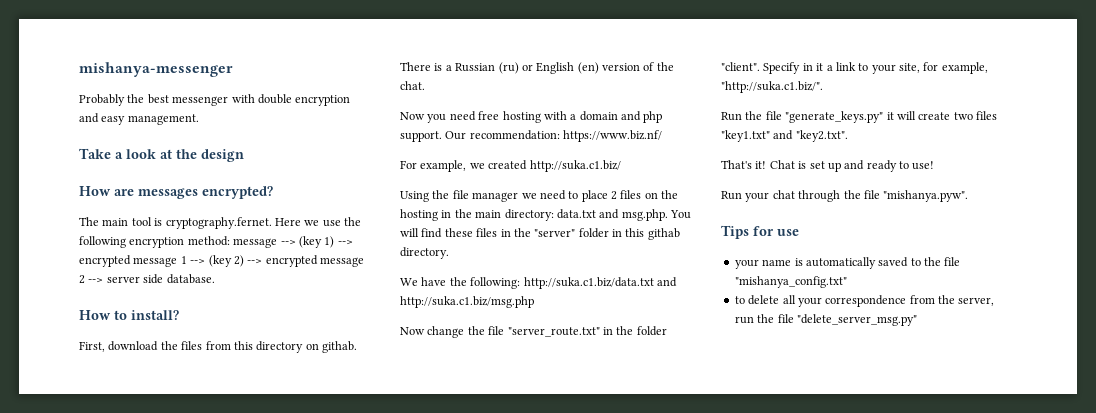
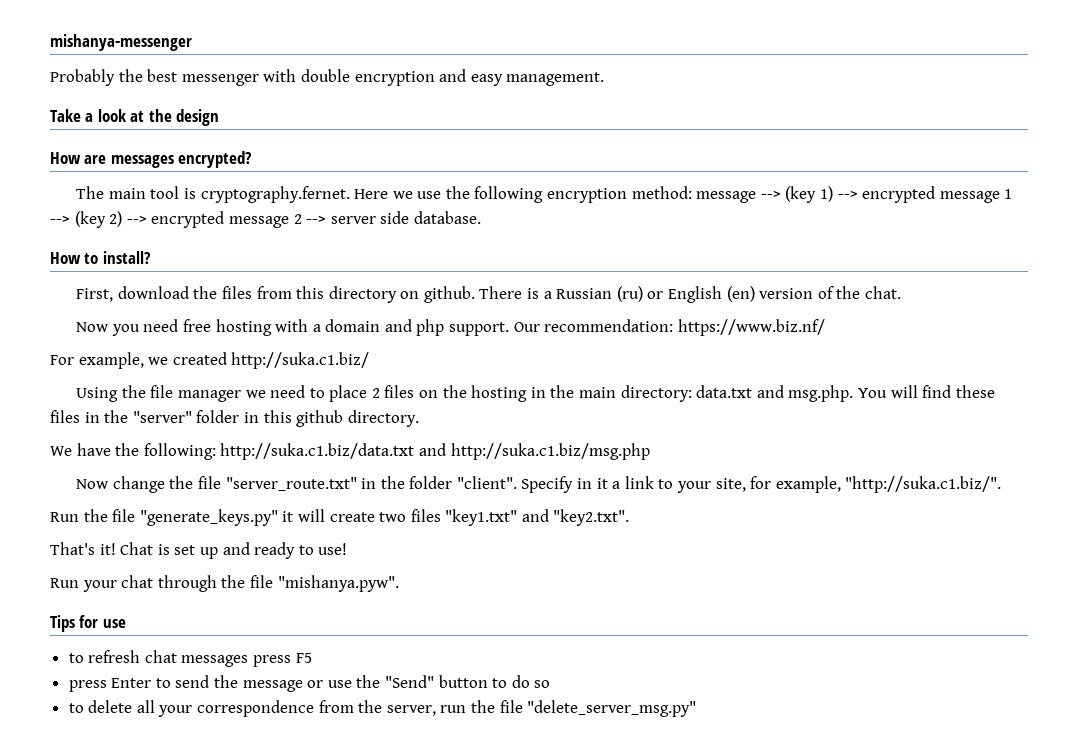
[322,341,357,353] githab. -> [423,286,475,303] github.
[647,228,680,240] githab -> [296,410,344,427] github
[734,257,961,269] [734,276,847,288] your name is automatically saved to the file "mishanya_config.txt" -> [68,650,312,667] [68,675,551,692] to refresh chat messages press F5 // press Enter to send the message or use the "Send" button to do so

